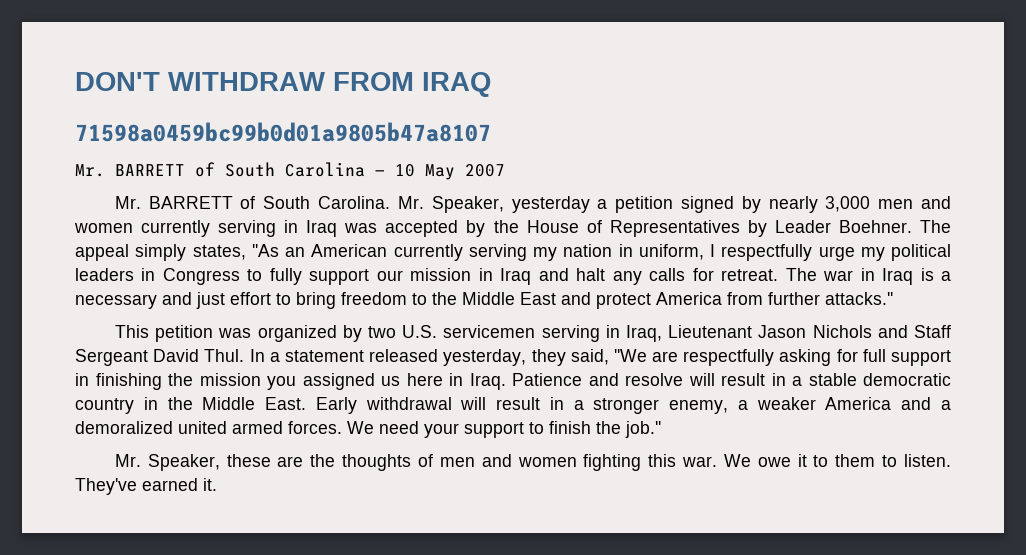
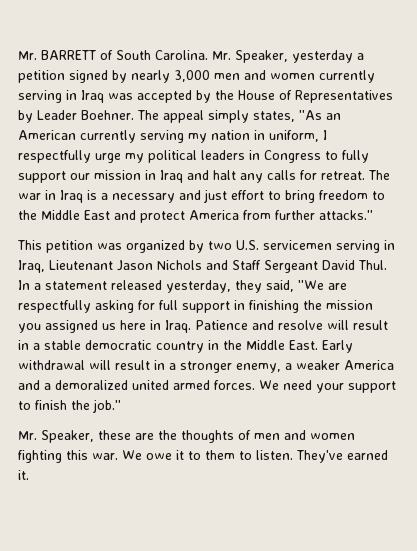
[75,72,491,97] [75,122,491,142] [75,162,505,180] DON'T WITHDRAW FROM IRAQ // 71598a0459bc99b0d01a9805b47a8107 // Mr. BARRETT of South Carolina — 10 May 2007 // -> (18, 55) none

